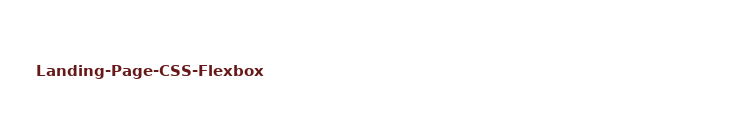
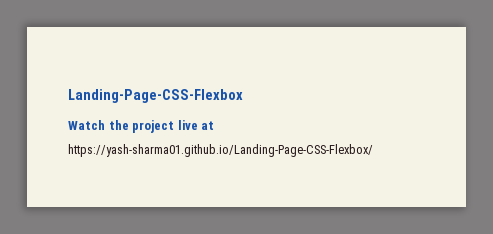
(264, 72) none -> [68,120,215,133] [68,144,373,157] // Watch the project live at // https://yash-sharma01.github.io/Landing-Page-CSS-Flexbox/

